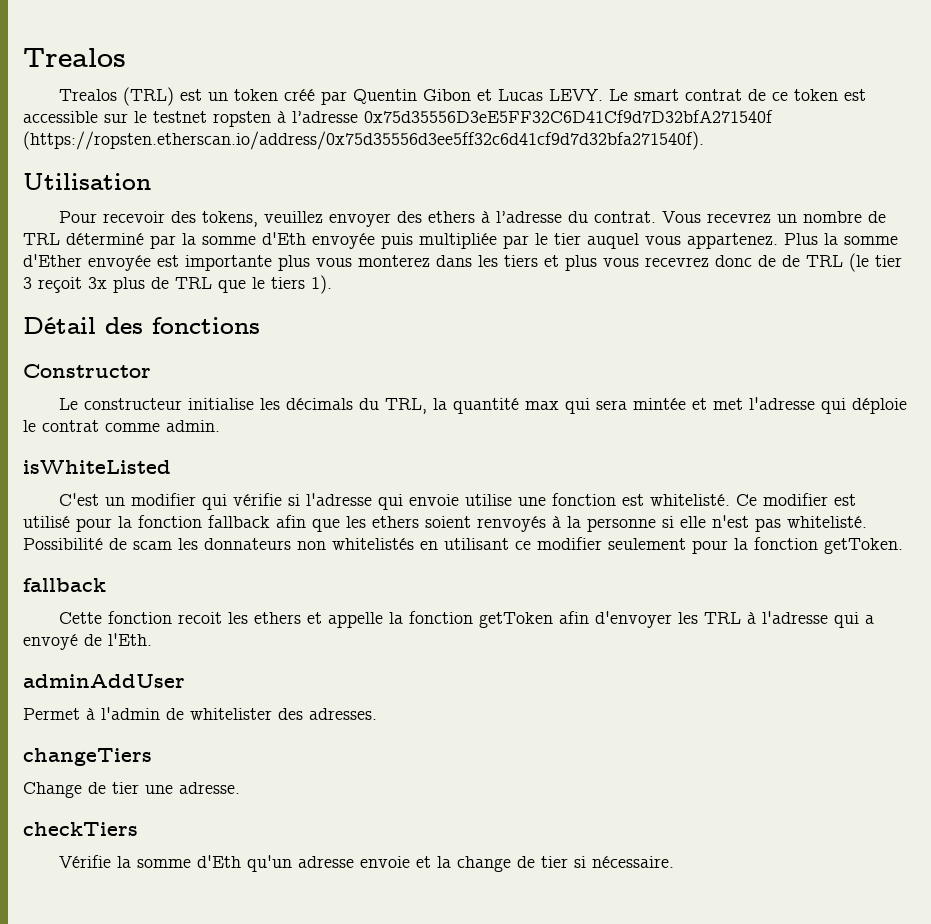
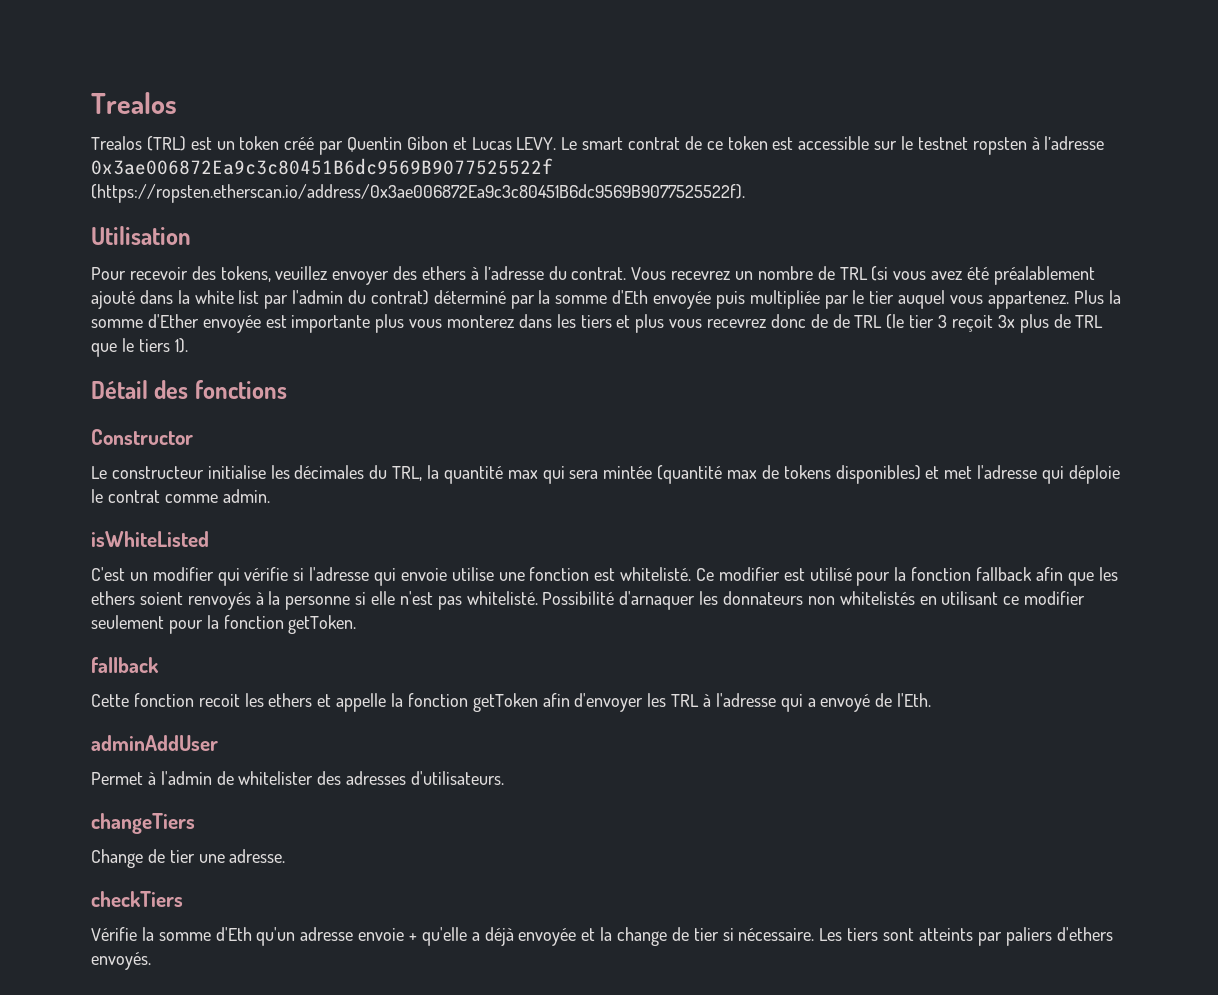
[364,110,773,123] [23,131,704,150] 0x75d35556D3eE5FF32C6D41Cf9d7D32bfA271540f (https://ropsten.etherscan.io/address/0x75d35556d3ee5ff32c6d41cf9d7d32bfa271540f). -> [91,158,553,175] [91,184,745,203] 0x3ae006872Ea9c3c80451B6dc9569B9077525522f (https://ropsten.etherscan.io/address/0x3ae006872Ea9c3c80451B6dc9569B9077525522f).
(60, 239) none -> [871,266,1095,285] [91,290,429,309] (si vous avez été préalablement ajouté dans la white list par l'admin du contrat)
[285,398,353,410] décimals -> [294,465,365,479] décimales
(686, 404) none -> [657,465,921,484] (quantité max de tokens disponibles)
[109,538,172,550] de scam -> [619,591,696,610] d'arnaquer
[309,708,377,720] adresses. -> [346,771,505,785] adresses d'utilisateurs.
(410, 862) none -> [409,927,577,946] + qu'elle a déjà envoyée
(674, 862) none -> [819,927,1113,946] [91,952,151,970] Les tiers sont atteints par paliers d'ethers envoyés.

